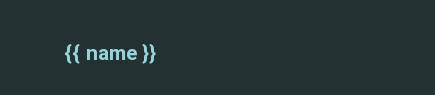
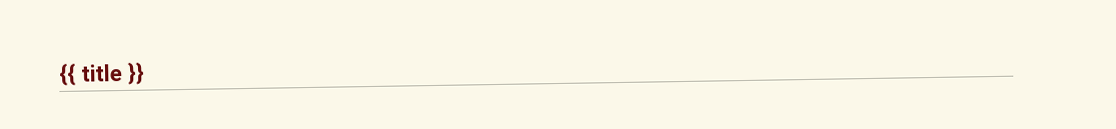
[85,49,137,60] name -> [80,63,124,82] title

